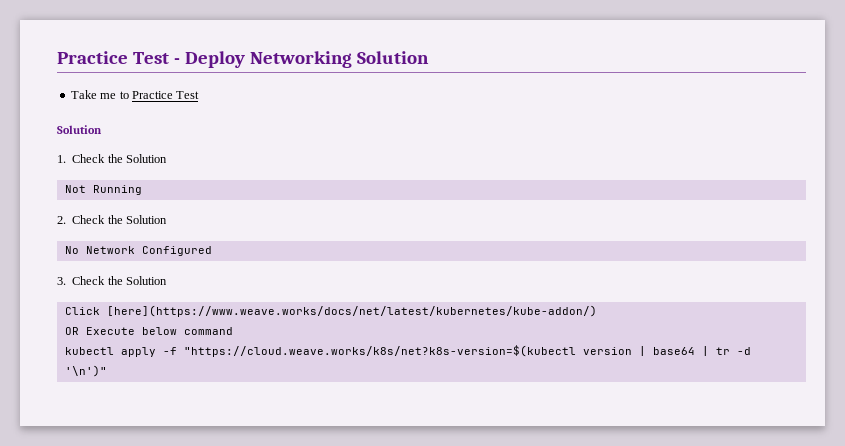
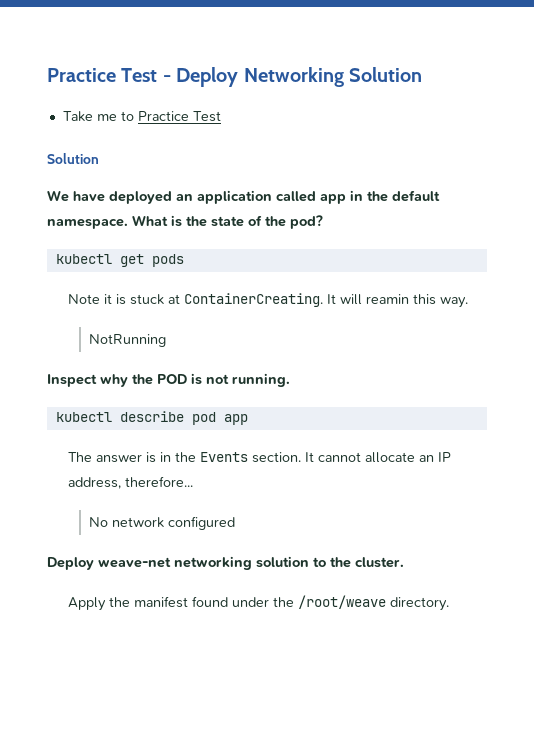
[57,154,167,163] [64,185,142,195] [57,215,167,224] [64,246,212,256] [57,276,167,285] [64,305,597,317] [64,327,233,335] [64,345,751,357] [64,365,107,377] 1. Check the Solution // Not Running // 2. Check the Solution // No Network Configured // 3. Check the Solution // Click [here](https://www.weave.works/docs/net/latest/kubernetes/kube-addon/) // OR Execute below command // kubectl apply -f "https://cloud.weave.works/k8s/net?k8s-version=$(kubectl version | base64 | tr -d '\n')" -> [47,190,440,204] [47,215,323,229] [55,254,184,267] [68,293,469,308] [89,334,167,347] [47,373,290,387] [55,411,248,425] [68,452,452,463] [68,476,194,489] [89,516,236,530] [47,556,404,570] [68,595,450,611] We have deployed an application called app in the default namespace. What is the state of the pod? // kubectl get pods // Note it is stuck at ContainerCreating. It will reamin this way. // NotRunning // Inspect why the POD is not running. // kubectl describe pod app // The answer is in the Events section. It cannot allocate an IP address, therefore... // No network configured // Deploy weave-net networking solution to the cluster. // Apply the manifest found under the /root/weave directory.

